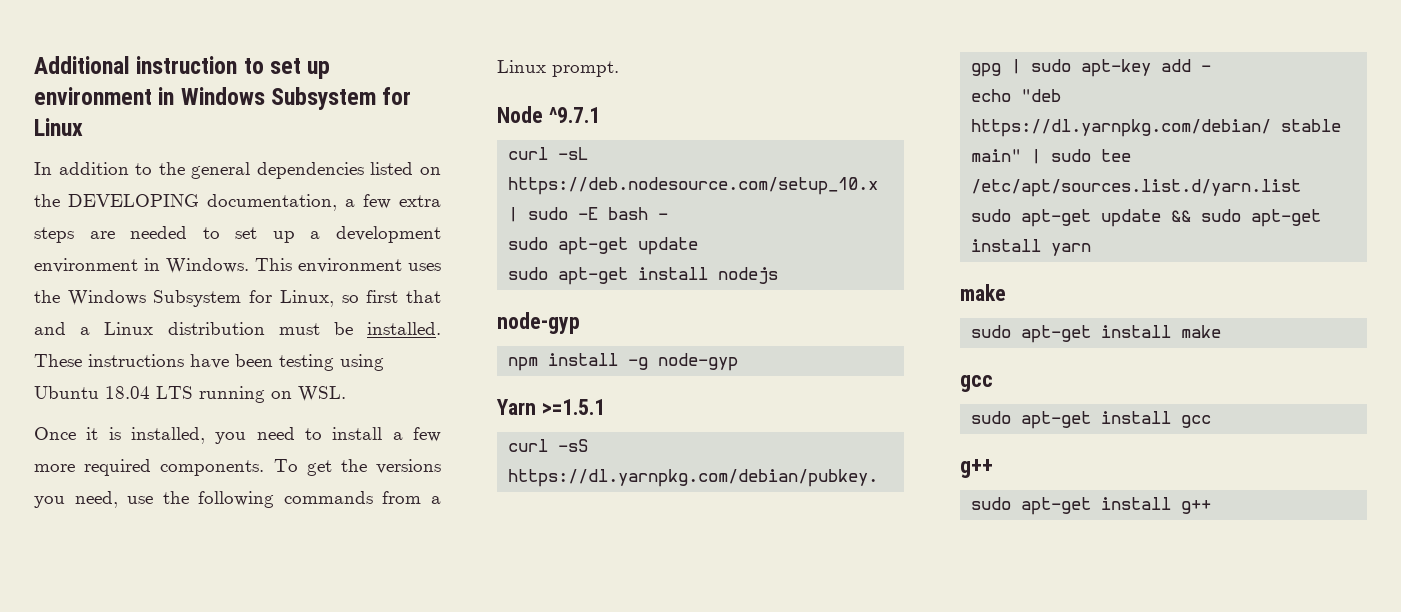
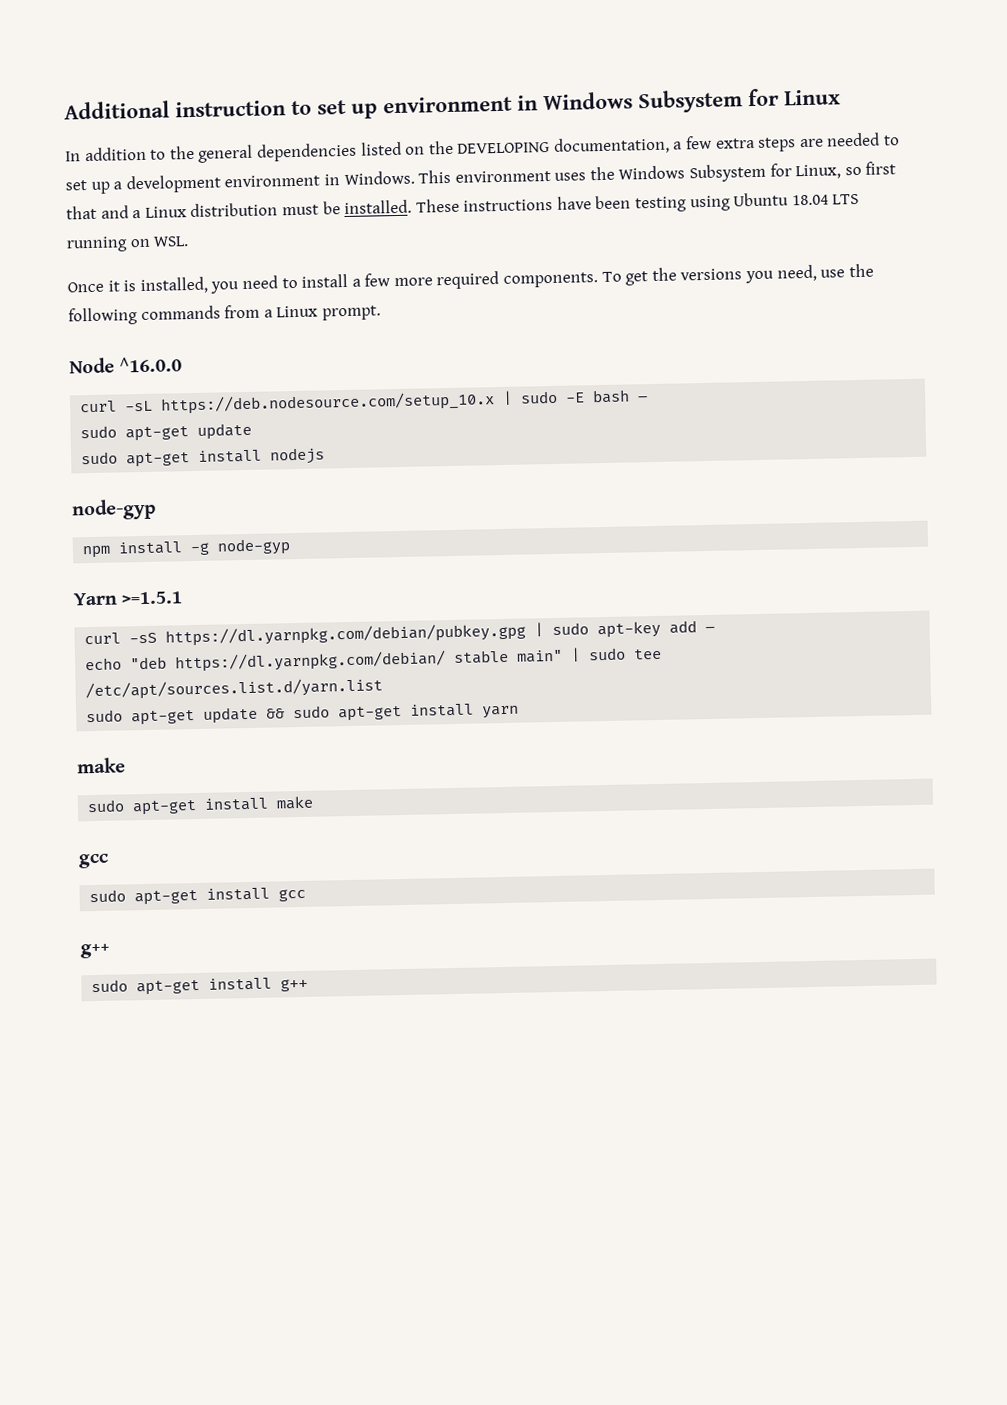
[548,107,600,123] ^9.7.1 -> [119,356,183,373] ^16.0.0

